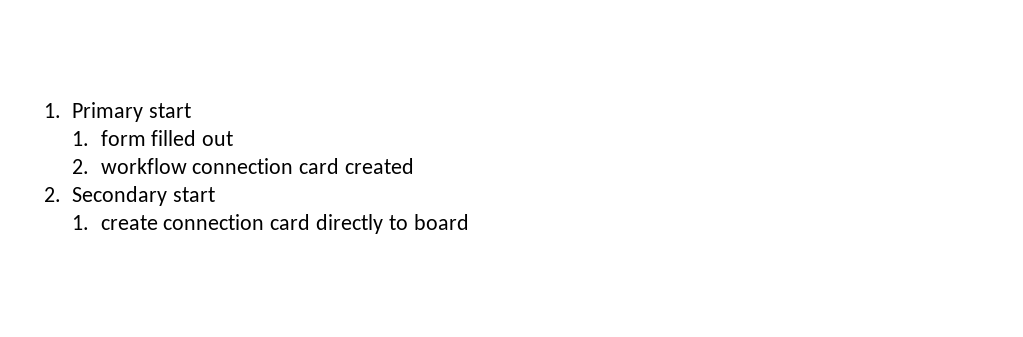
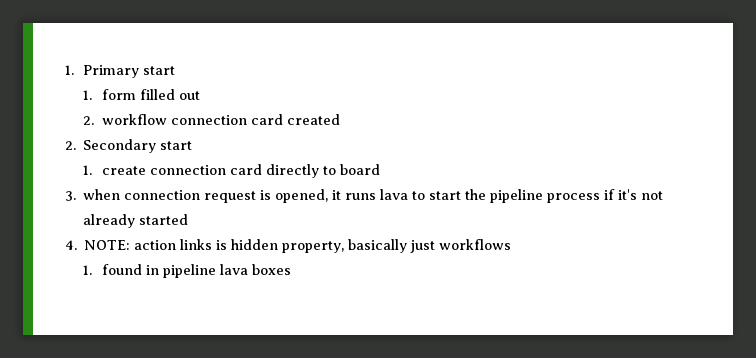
(469, 222) none -> [65,189,664,203] [83,214,189,228] [65,239,512,253] [83,264,291,278] // 3. when connection request is opened, it runs lava to start the pipeline process if it's not already started // 4. NOTE: action links is hidden property, basically just workflows // 1. found in pipeline lava boxes

